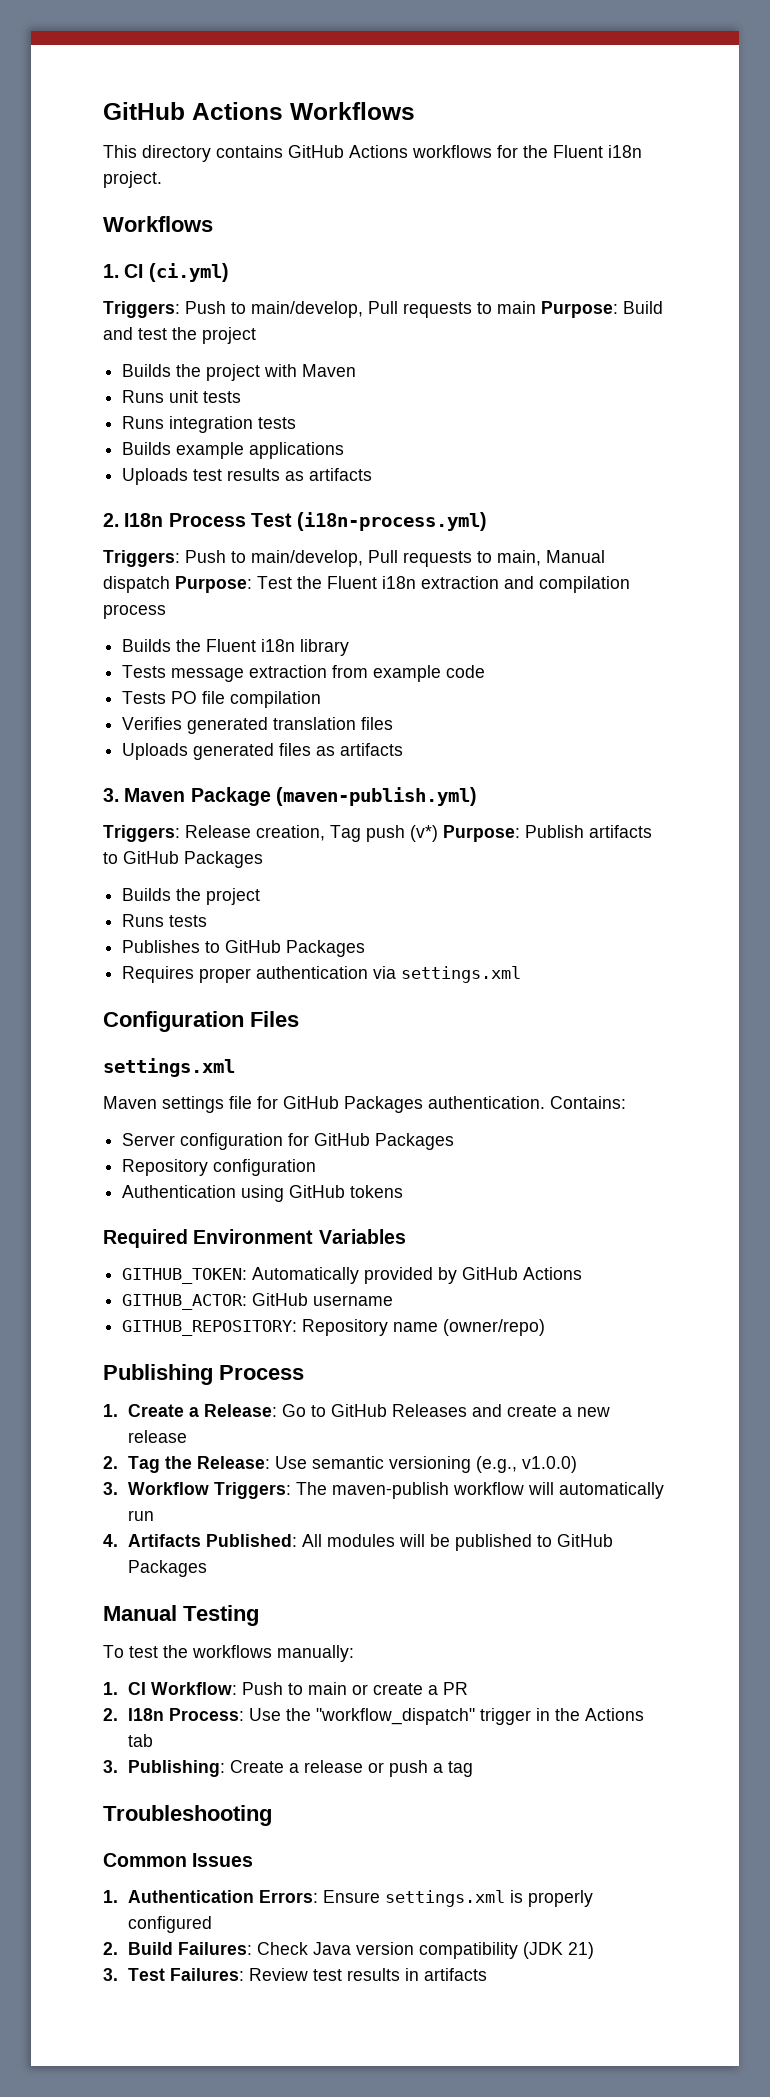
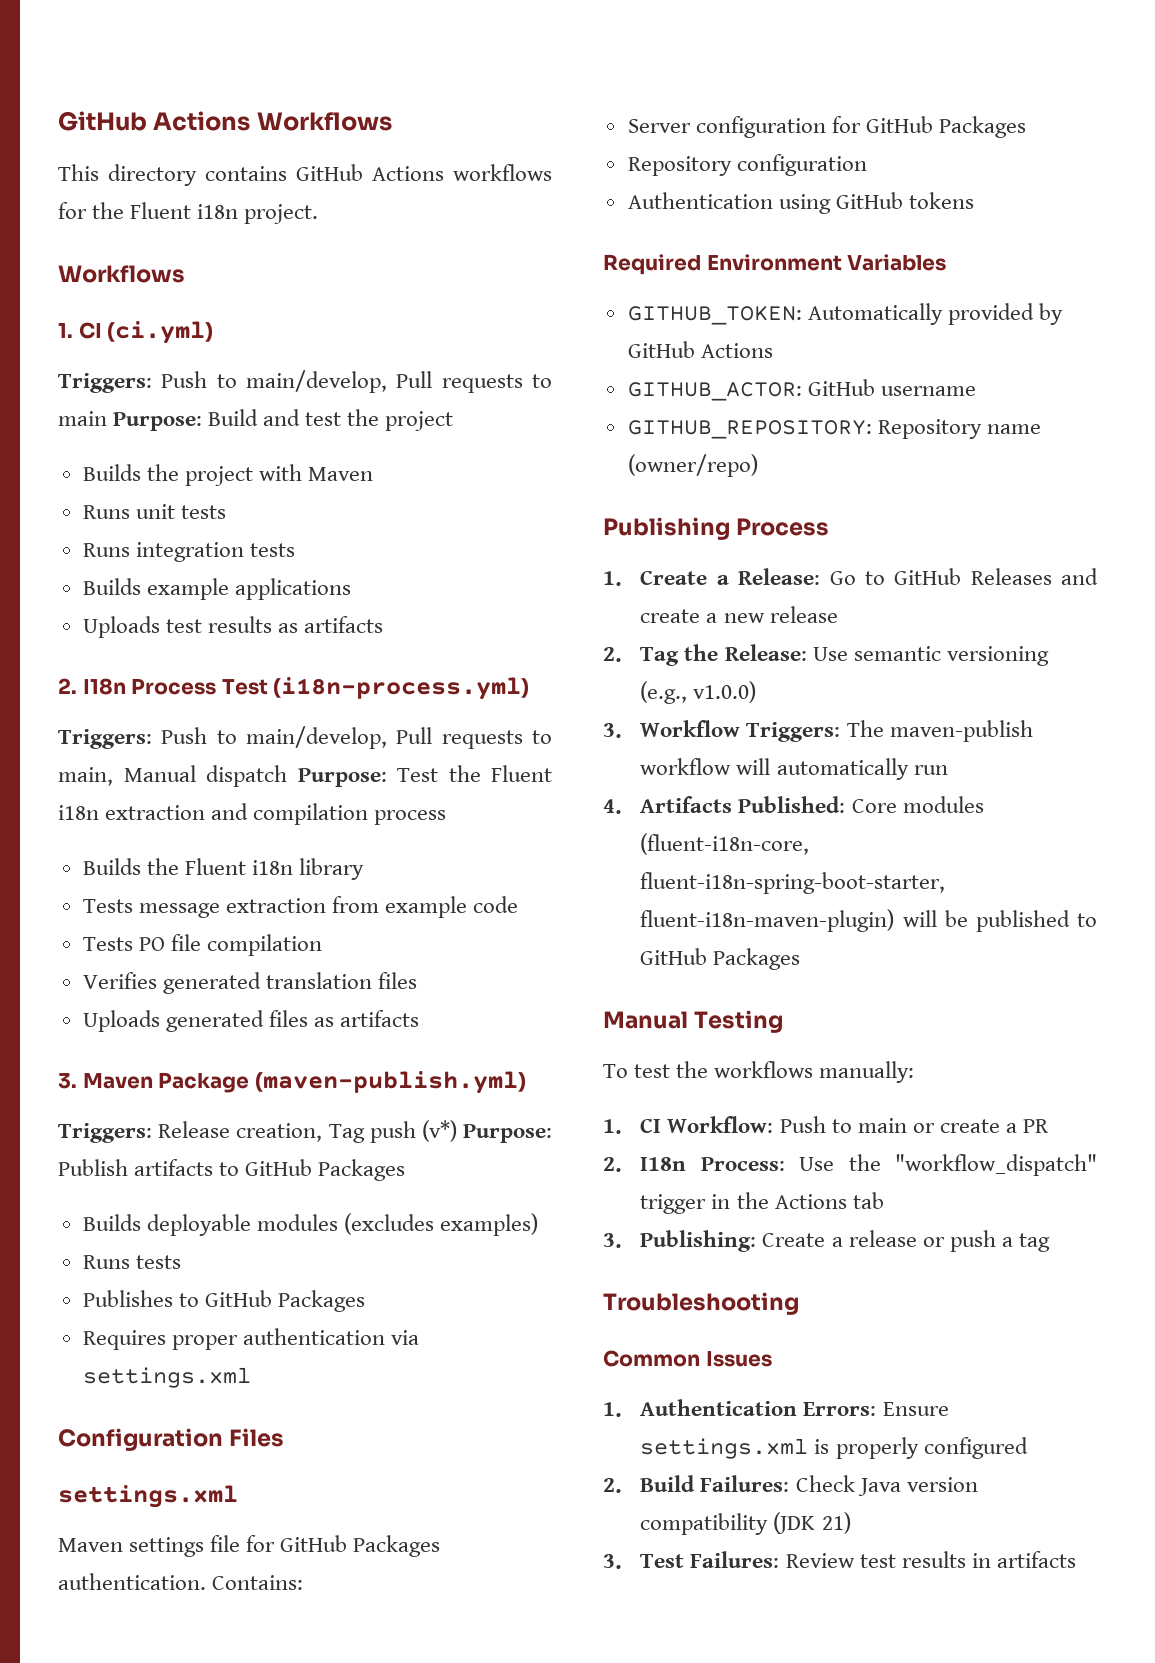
[176,888,261,905] the project -> [146,1213,539,1236] deployable modules (excludes examples)
[301,1534,395,1547] All modules -> [851,796,984,813] [640,833,810,855] [640,872,946,894] [640,909,895,932] Core modules (fluent-i18n-core, fluent-i18n-spring-boot-starter, fluent-i18n-maven-plugin)

